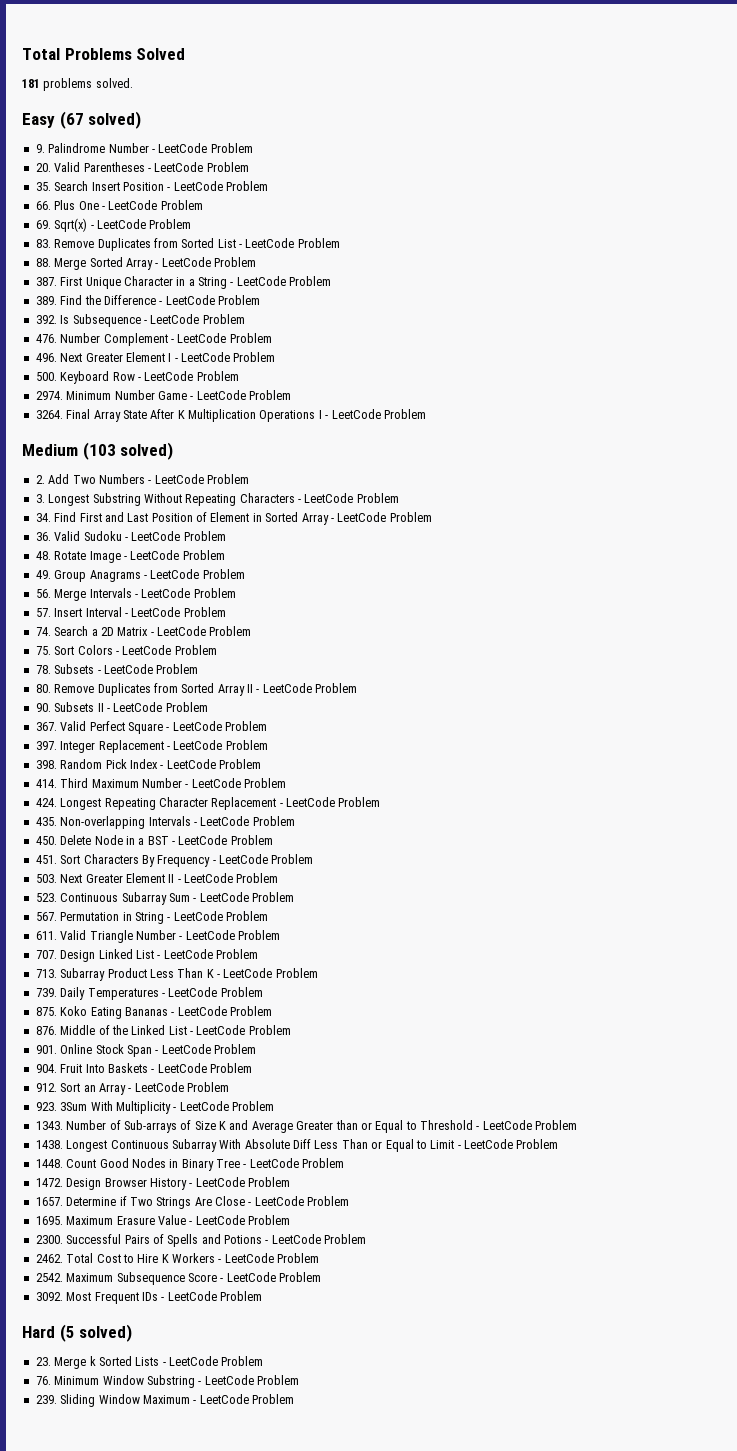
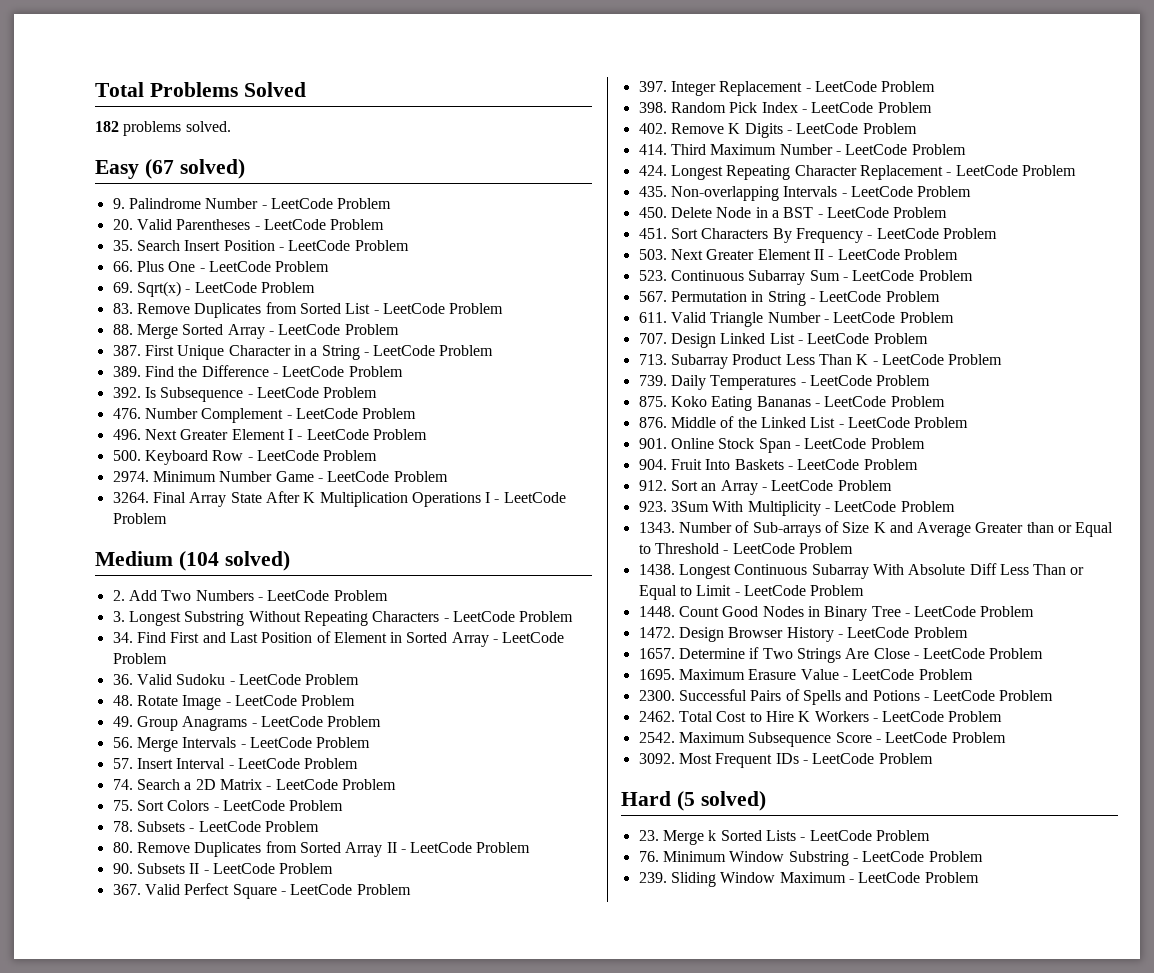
[22,79,40,88] 181 -> [95,121,119,132] 182
[82,442,116,460] (103 -> [178,551,219,571] (104
(261, 764) none -> [638,123,917,138] // 402. Remove K Digits - LeetCode Problem

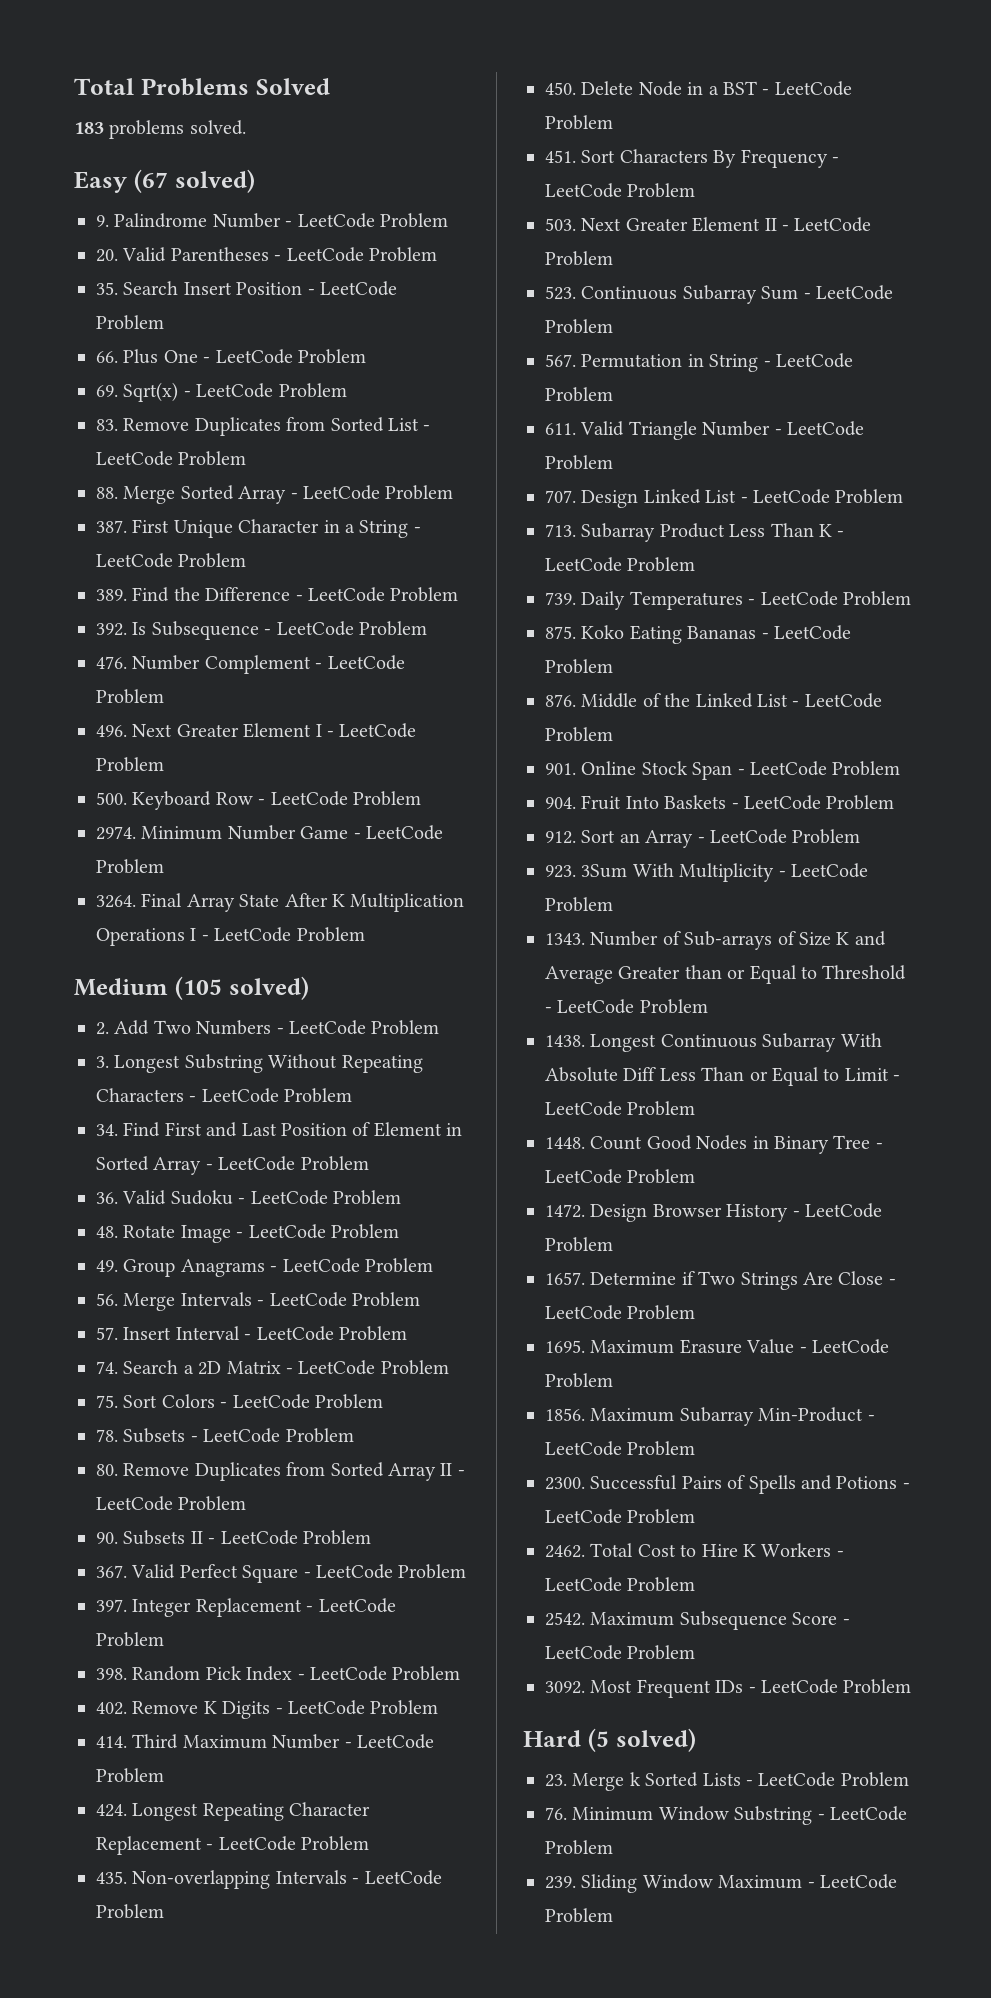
[95,121,119,132] 182 -> [74,122,104,134] 183
[178,551,219,571] (104 -> [174,976,222,1000] (105
(973, 674) none -> [545,1407,875,1426] [545,1441,696,1456] // 1856. Maximum Subarray Min-Product - LeetCode Problem

